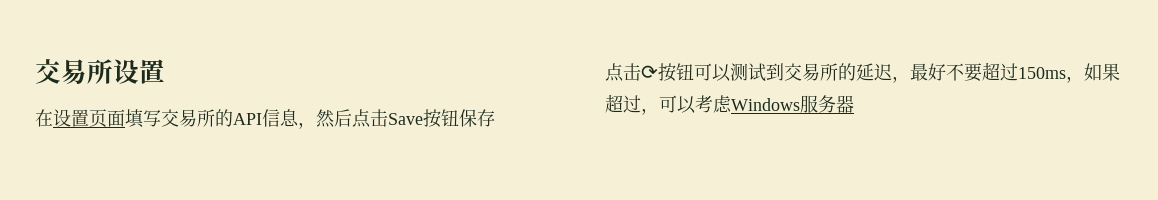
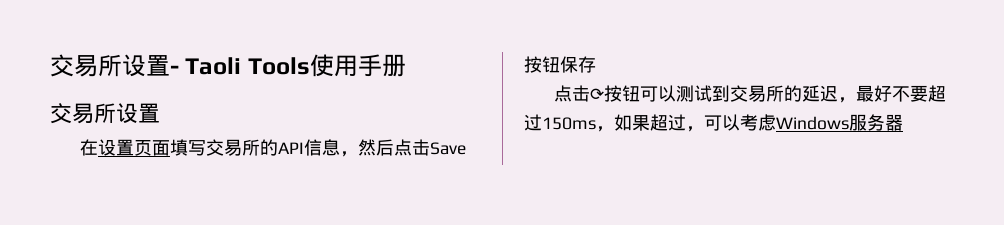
[35,59,165,85] 交易所设置 -> [50,54,406,77] [50,103,160,124] 交易所设置- Taoli Tools使用手册 // 交易所设置

